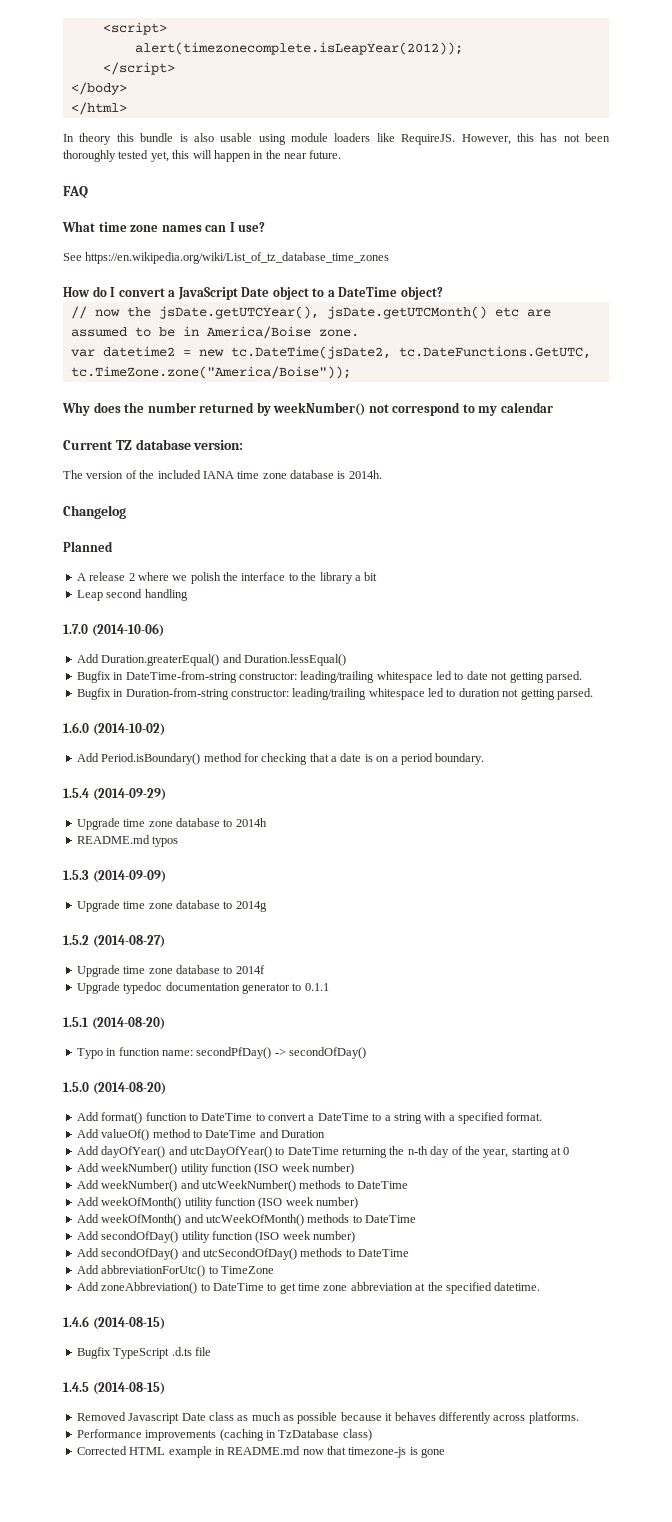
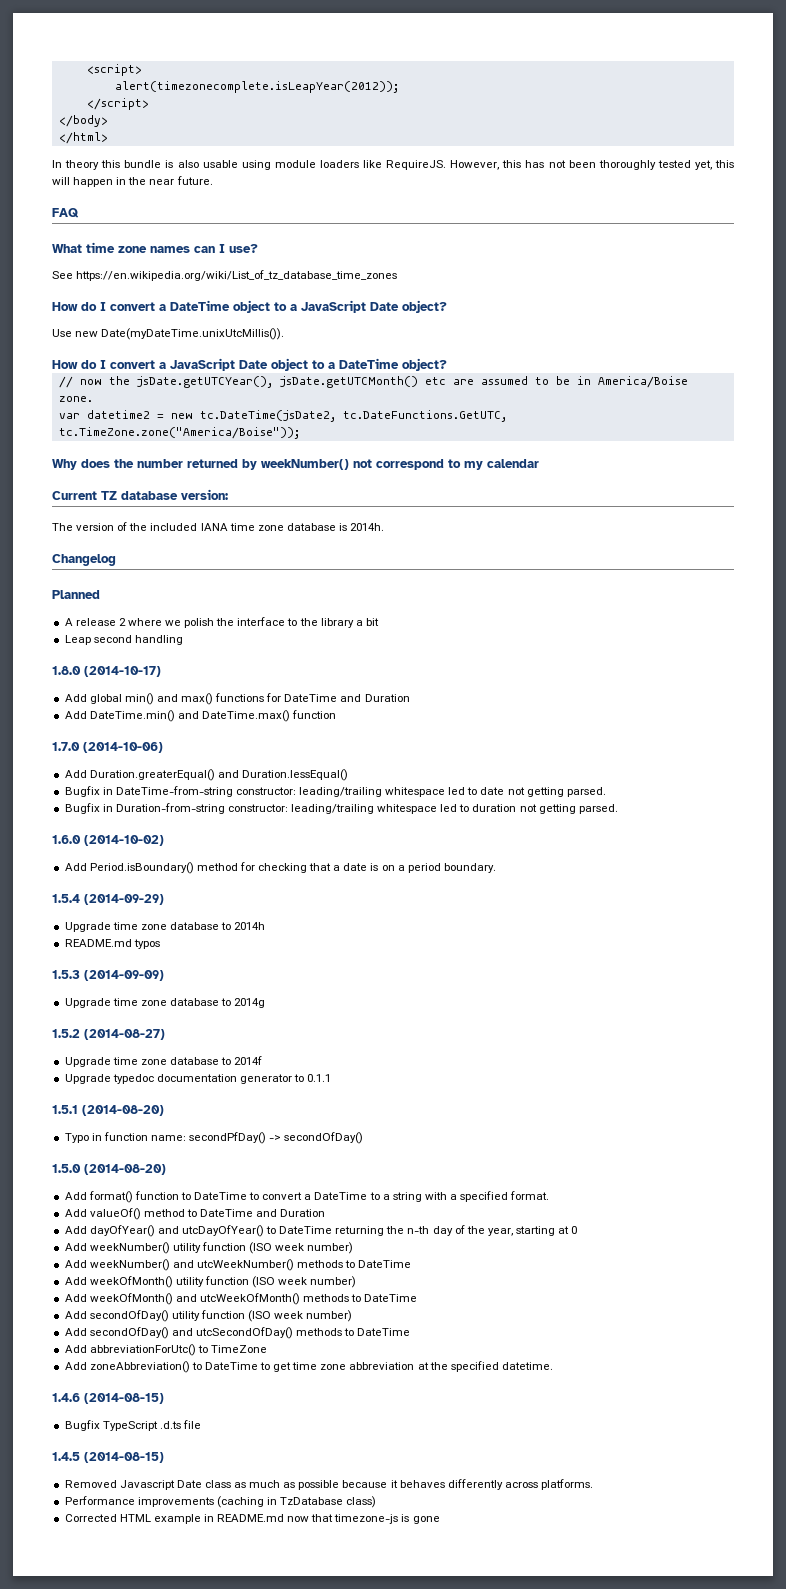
(390, 258) none -> [52,300,447,313] [52,328,285,340] // How do I convert a DateTime object to a JavaScript Date object? // Use new Date(myDateTime.unixUtcMillis()).
(188, 595) none -> [52,666,161,677] [64,693,410,705] [64,710,337,722] // 1.8.0 (2014-10-17) // Add global min() and max() functions for DateTime and Duration // Add DateTime.min() and DateTime.max() function

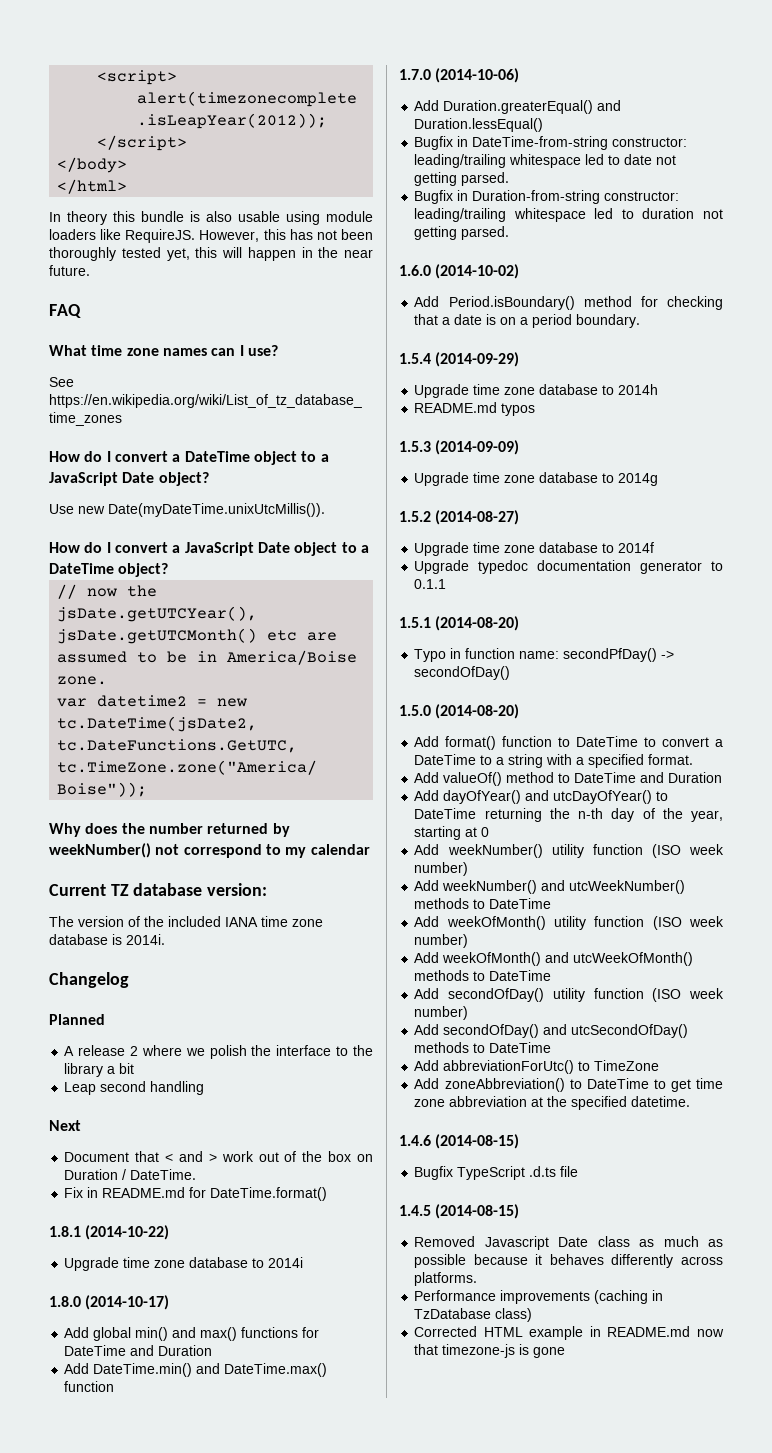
[350,523,385,531] 2014h. -> [126,934,165,945] 2014i.
(183, 640) none -> [49,1120,81,1131] [64,1151,374,1162] [64,1169,197,1180] [64,1187,328,1201] [49,1225,170,1240] [64,1257,304,1271] // Next // Document that < and > work out of the box on Duration / DateTime. // Fix in README.md for DateTime.format() // 1.8.1 (2014-10-22) // Upgrade time zone database to 2014i

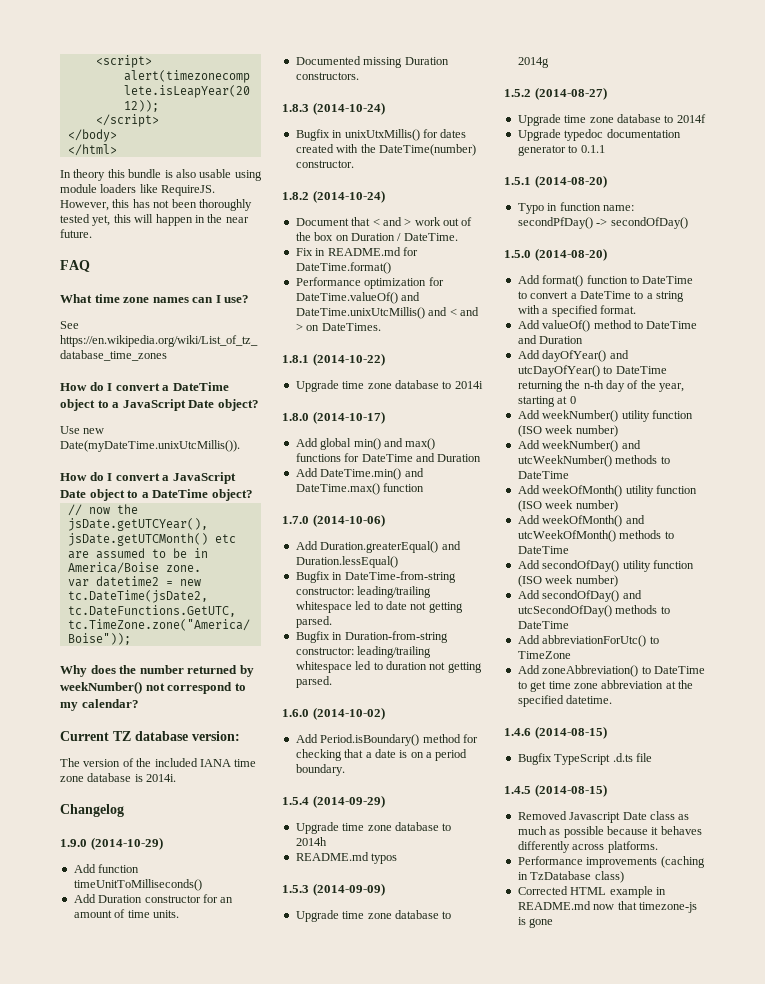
[310,844,370,855] calendar -> [81,699,139,708] calendar?
[49,1014,105,1025] [64,1045,373,1059] [64,1063,135,1077] [64,1081,205,1095] [49,1120,81,1131] Planned // A release 2 where we polish the interface to the library a bit // Leap second handling // Next -> [60,837,163,850] [73,864,140,873] [73,879,202,891] [73,894,234,903] [73,909,179,918] [295,56,449,68] [295,72,359,80] [282,102,385,115] [295,129,467,141] [295,144,476,156] [295,160,354,168] [282,190,385,203] 1.9.0 (2014-10-29) // Add function timeUnitToMilliseconds() // Add Duration constructor for an amount of time units. // Documented missing Duration constructors. // 1.8.3 (2014-10-24) // Bugfix in unixUtxMillis() for dates created with the DateTime(number) constructor. // 1.8.2 (2014-10-24)
(328, 1194) none -> [295,277,444,289] [295,292,421,304] [295,307,479,319] [295,323,381,331] // Performance optimization for DateTime.valueOf() and DateTime.unixUtcMillis() and < and > on DateTimes.

